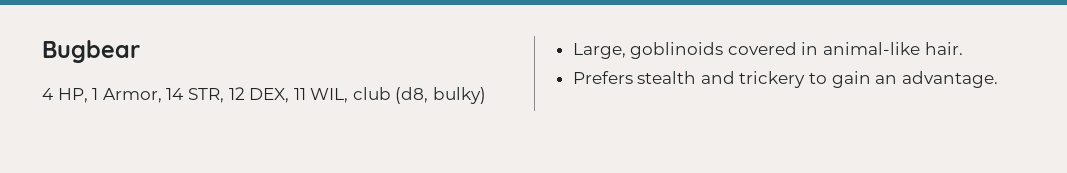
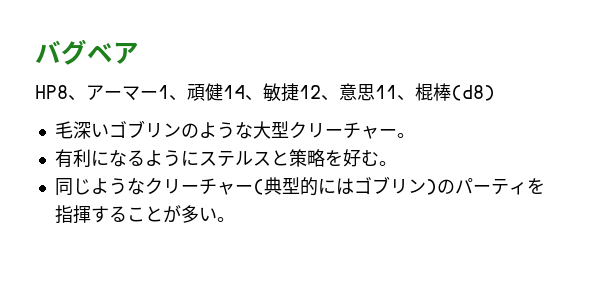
[42,40,140,63] [42,87,487,104] [572,42,963,59] [572,71,998,88] Bugbear // 4 HP, 1 Armor, 14 STR, 12 DEX, 11 WIL, club (d8, bulky) // Large, goblinoids covered in animal-like hair. // Prefers stealth and trickery to gain an advantage. -> [35,39,139,65] [35,83,495,102] [54,120,415,139] [54,149,397,168] [54,176,545,196] [54,205,235,224] バグベア // HP8、アーマー1、頑健14、敏捷12、意思11、棍棒(d8) // 毛深いゴブリンのような大型クリーチャー。 // 有利になるようにステルスと策略を好む。 // 同じようなクリーチャー(典型的にはゴブリン)のパーティを指揮することが多い。

